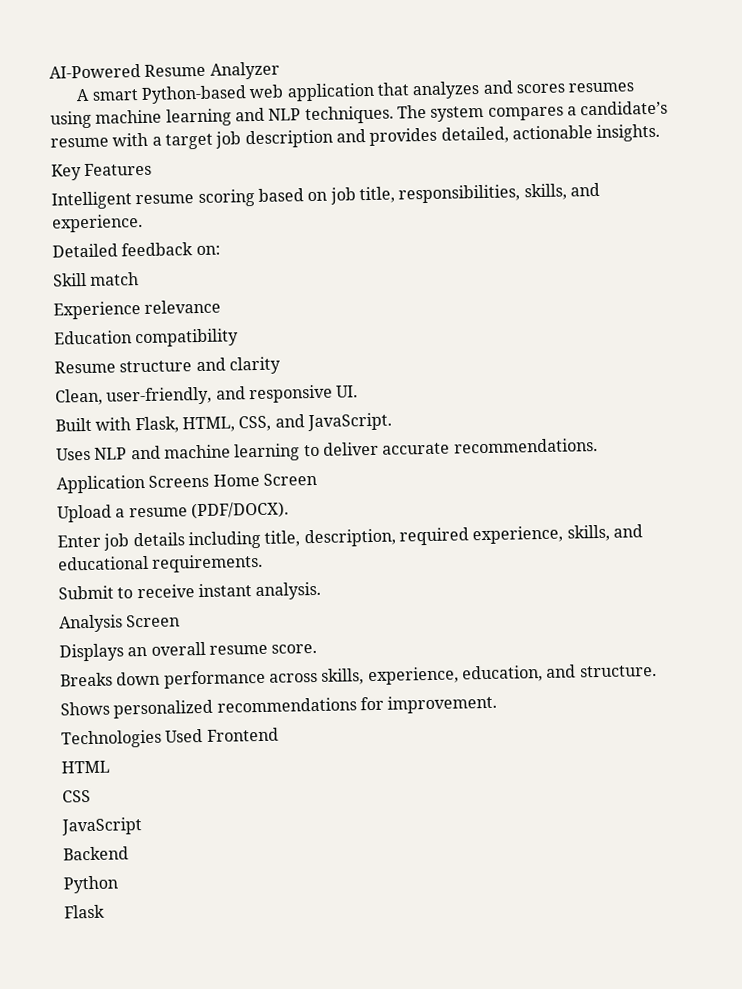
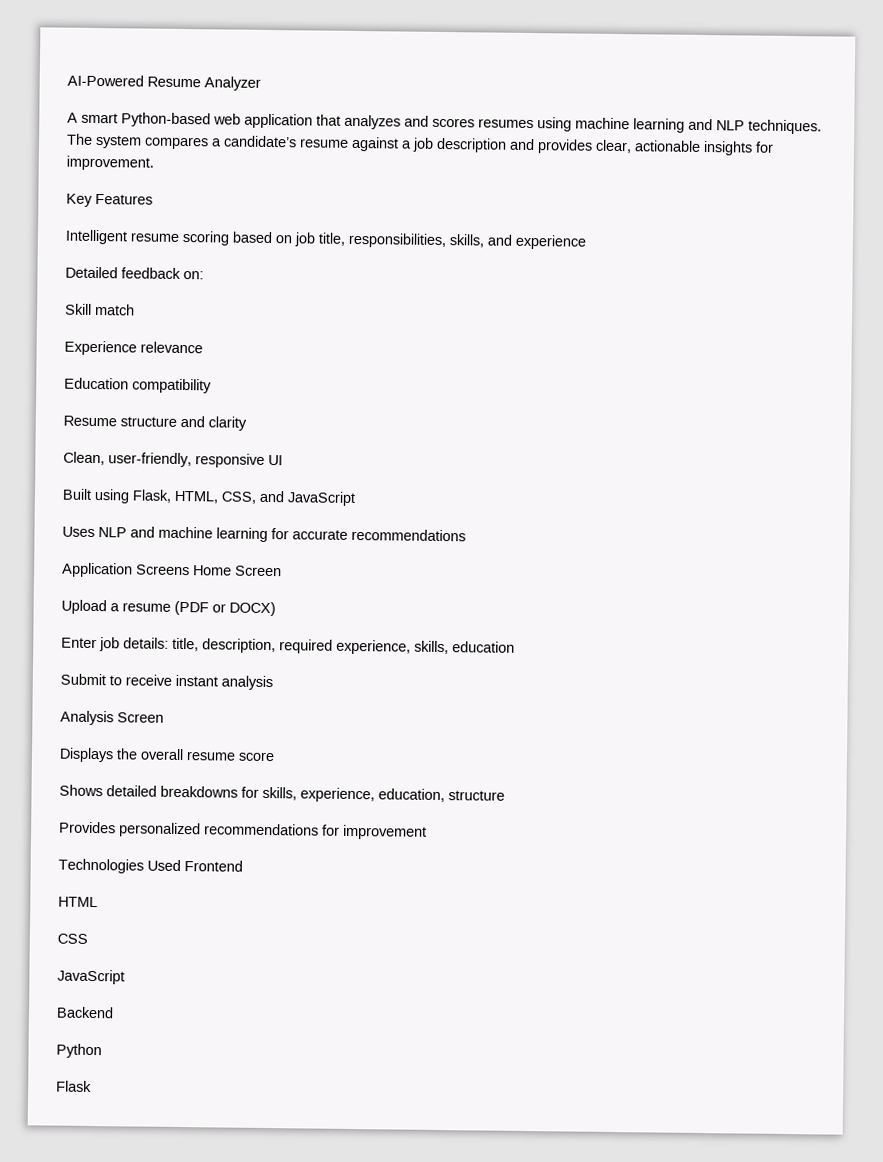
[112,132,213,150] with a target -> [351,136,412,152] against a
[440,123,661,144] detailed, actionable insights. -> [595,139,774,156] [66,155,154,171] clear, actionable insights for improvement.
[52,213,143,233] experience. -> [515,234,586,250] experience
[215,384,359,404] and responsive UI. -> [195,453,283,468] responsive UI
[95,417,132,431] with -> [94,489,130,504] using
[306,412,392,432] JavaScript. -> [287,491,356,506] JavaScript
[303,438,598,457] to deliver accurate recommendations. -> [271,528,466,542] for accurate recommendations
[190,501,289,520] (PDF/DOCX). -> [174,600,276,617] (PDF or DOCX)
[132,530,261,550] details including -> [123,637,169,649] details:
[612,524,643,538] [58,553,264,573] and educational requirements. -> [452,641,515,653] education
[255,581,322,601] analysis. -> [221,675,273,691] analysis
[127,646,148,657] an -> [116,748,138,760] the
[271,643,318,654] [60,664,657,689] [60,701,110,716] score. // Breaks down performance across skills, experience, education, and structure. // Shows -> [238,751,275,762] [59,784,505,803] [59,821,116,834] score // Shows detailed breakdowns for skills, experience, education, structure // Provides
[387,694,498,714] improvement. -> [343,824,427,840] improvement

